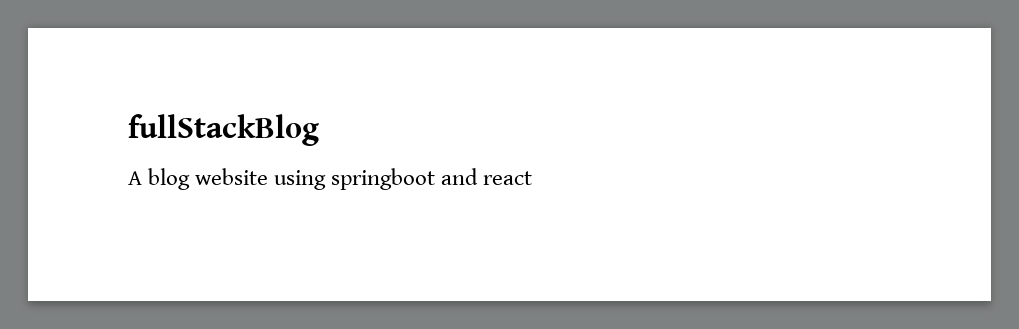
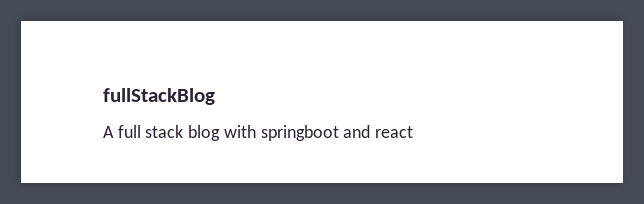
[148,168,327,190] blog website using -> [117,125,256,141] full stack blog with

